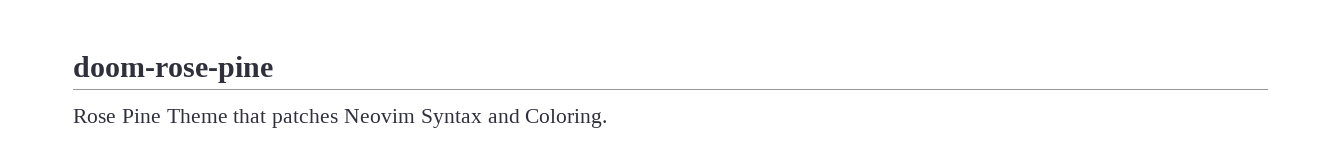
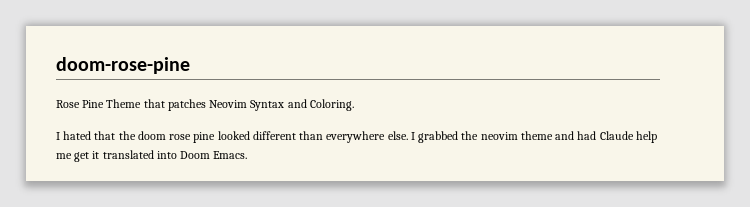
(608, 118) none -> [56,131,657,143] [56,150,248,162] // I hated that the doom rose pine looked different than everywhere else. I grabbed the neovim theme and had Claude help me get it translated into Doom Emacs.

